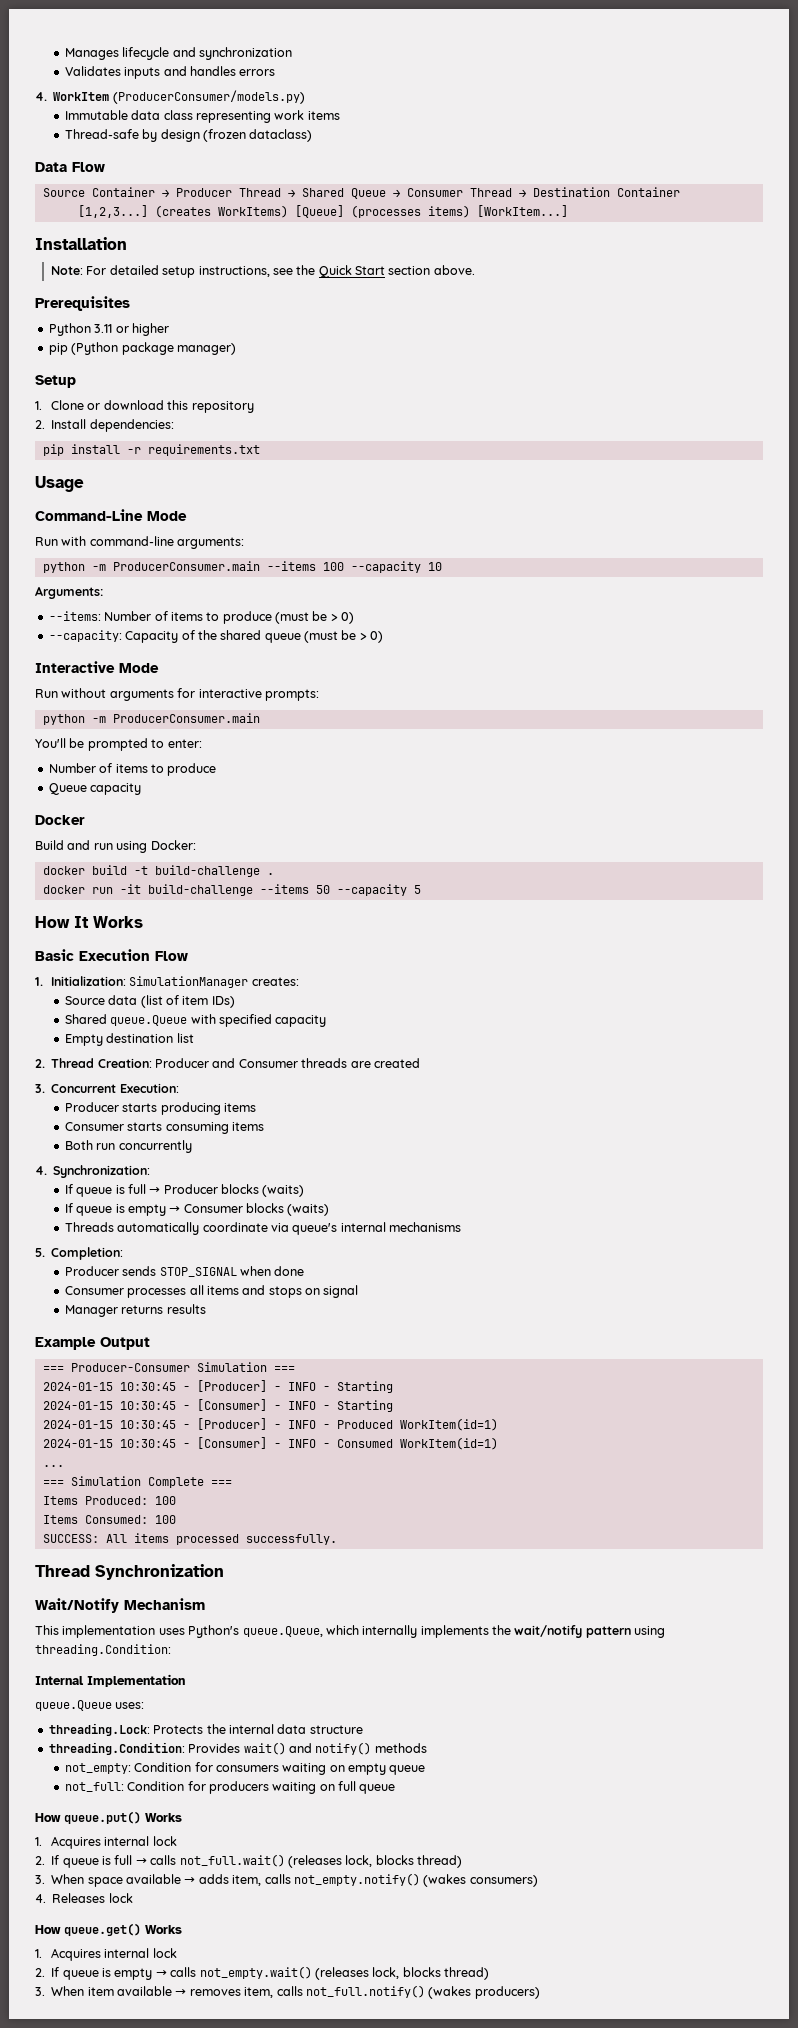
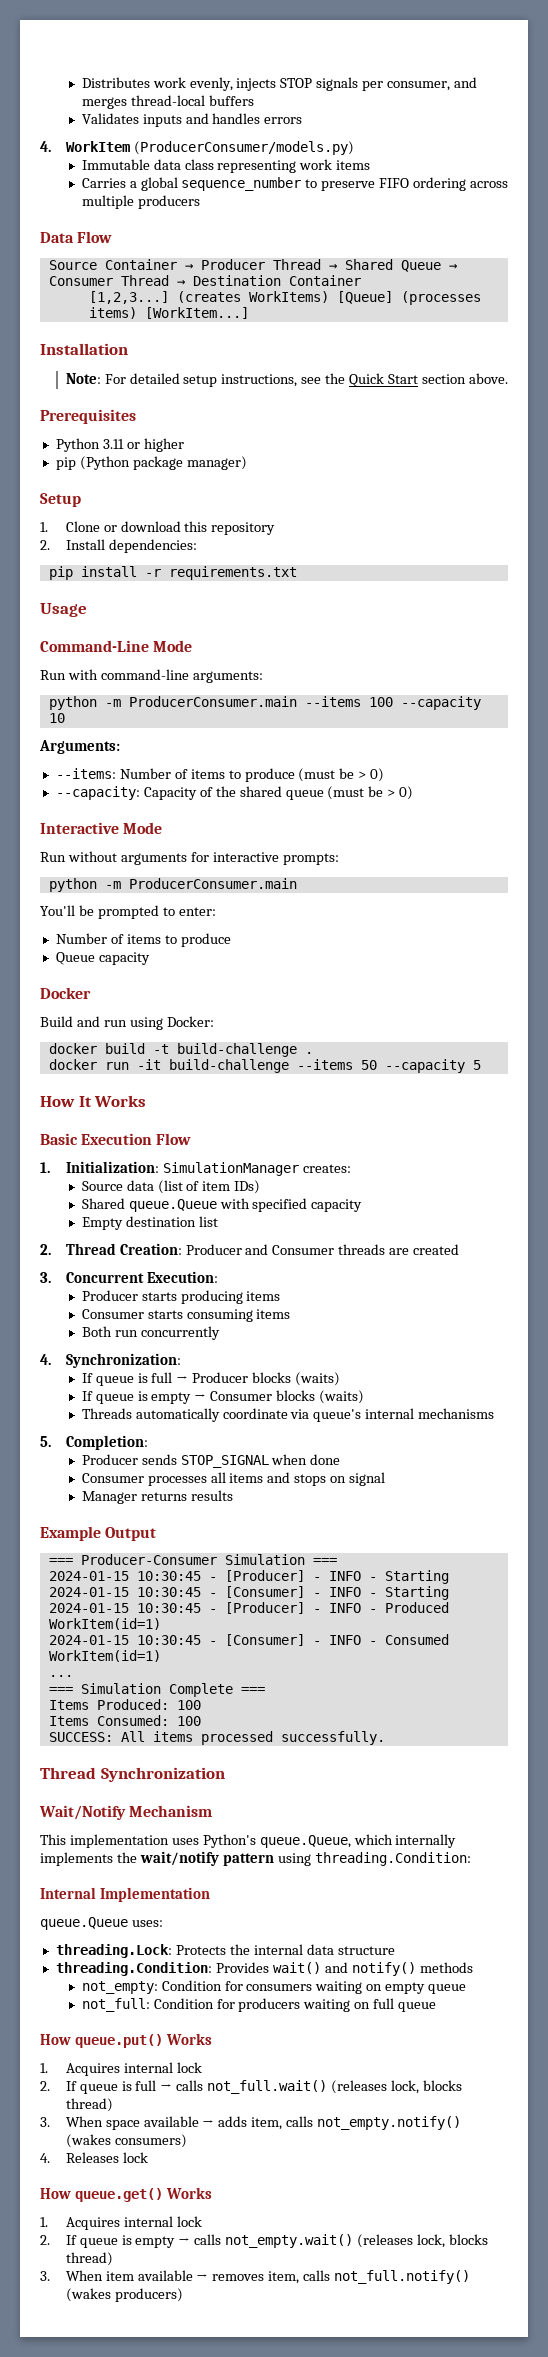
[64,47,292,60] Manages lifecycle and synchronization -> [81,77,477,91] [81,95,254,109] Distributes work evenly, injects STOP signals per consumer, and merges thread-local buffers
[64,129,313,142] Thread-safe by design (frozen dataclass) -> [81,177,508,191] [81,195,200,209] Carries a global sequence_number to preserve FIFO ordering across multiple producers

